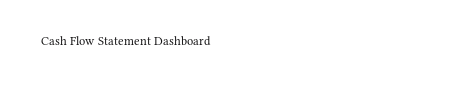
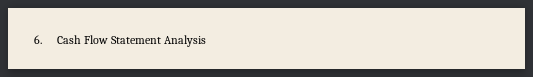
(41, 40) none -> [34,35,42,44] 6.
[154,36,212,46] Dashboard -> [164,35,207,47] Analysis

